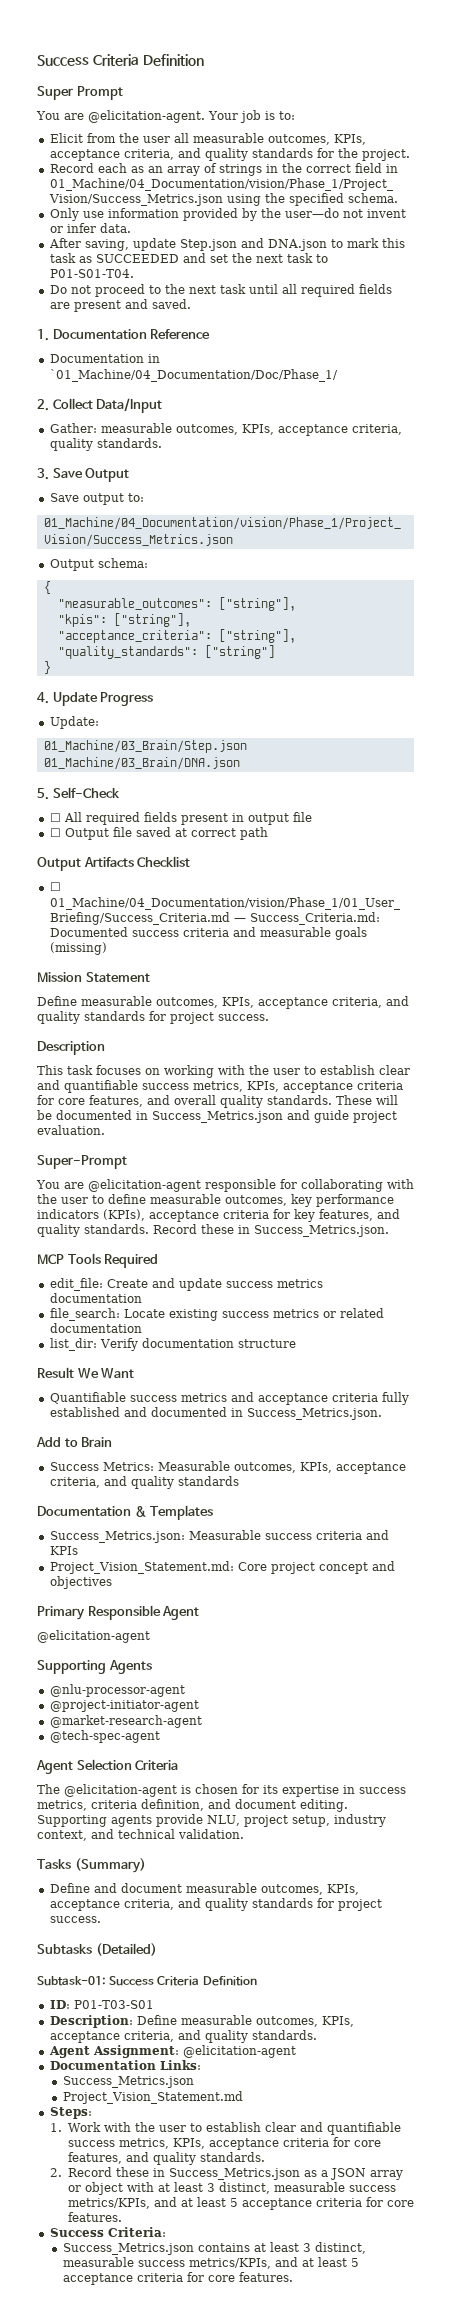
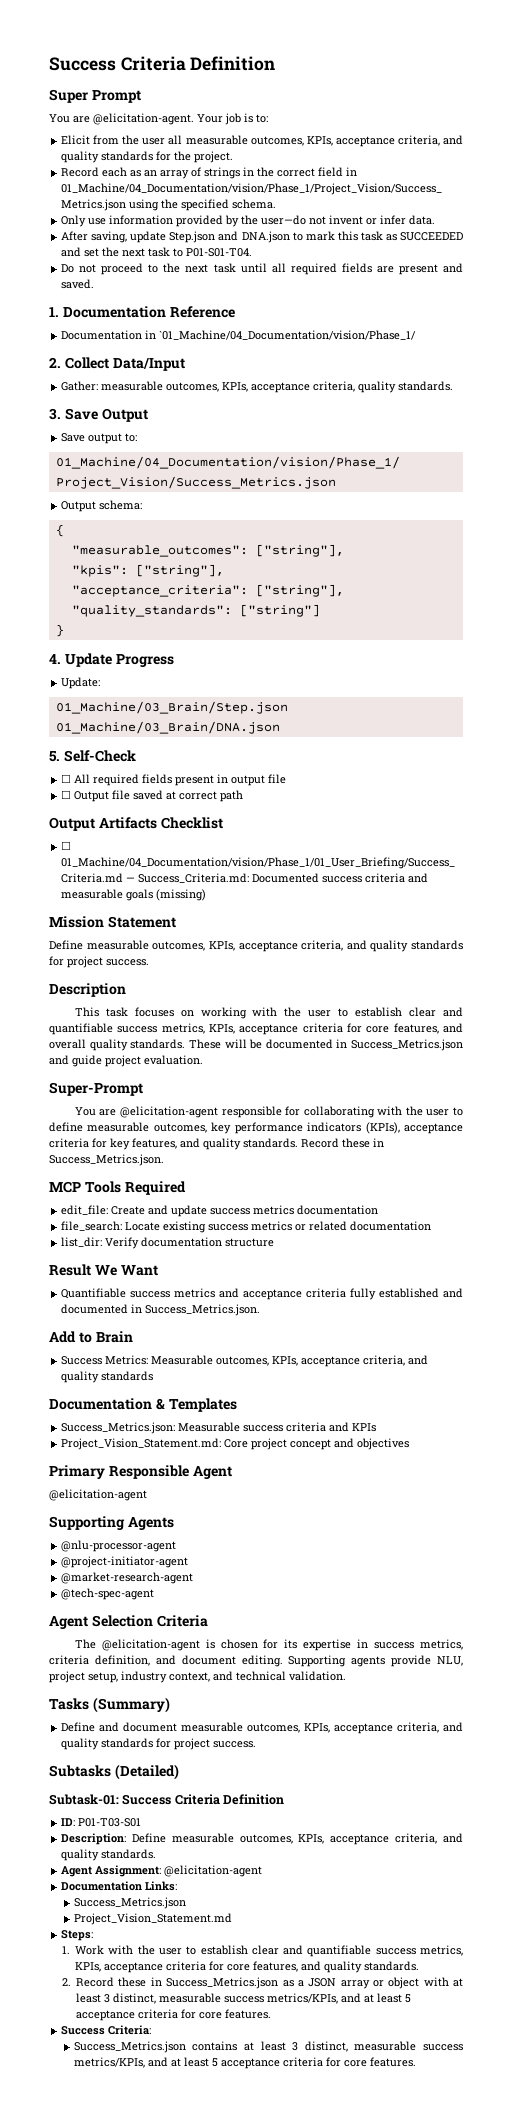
[49,369,338,382] `01_Machine/04_Documentation/Doc/Phase_1/ -> [159,330,417,340] `01_Machine/04_Documentation/vision/Phase_1/

